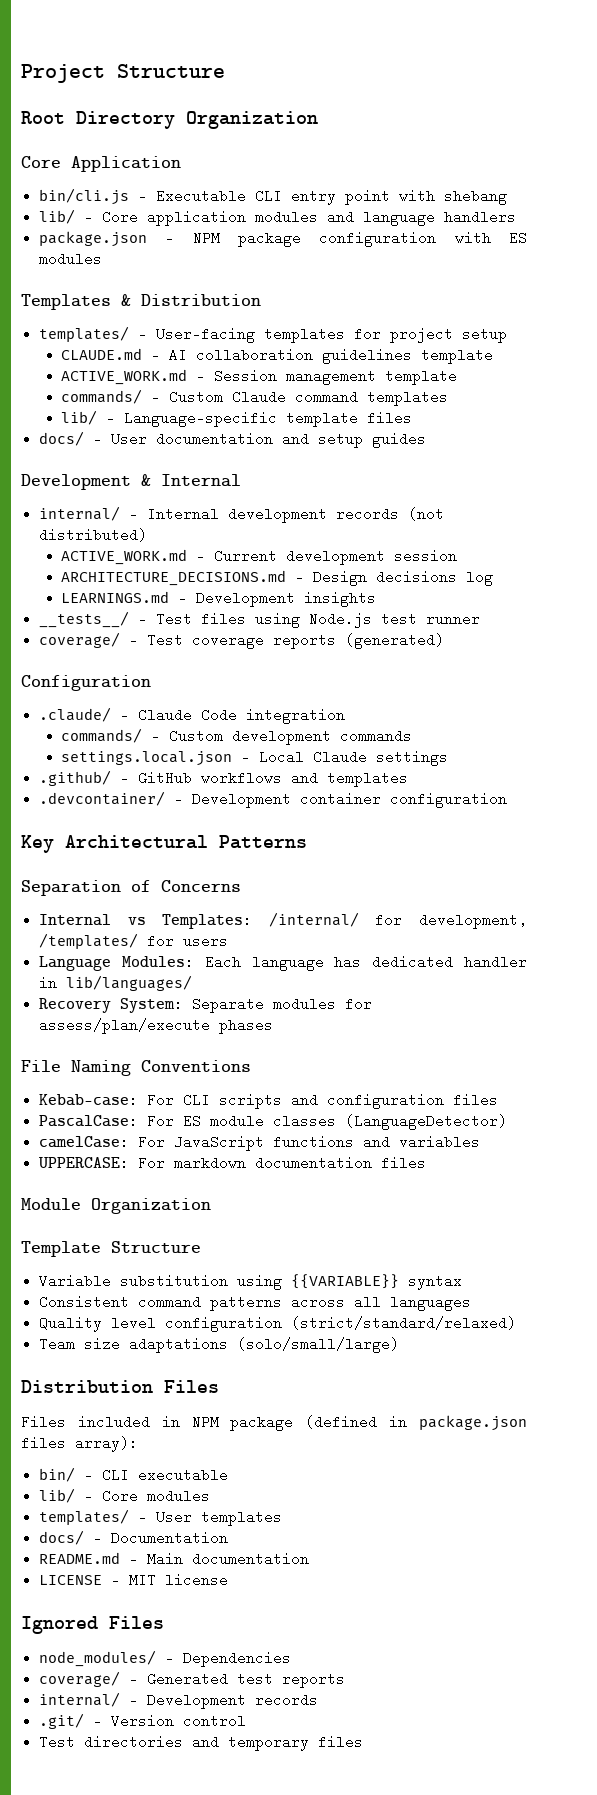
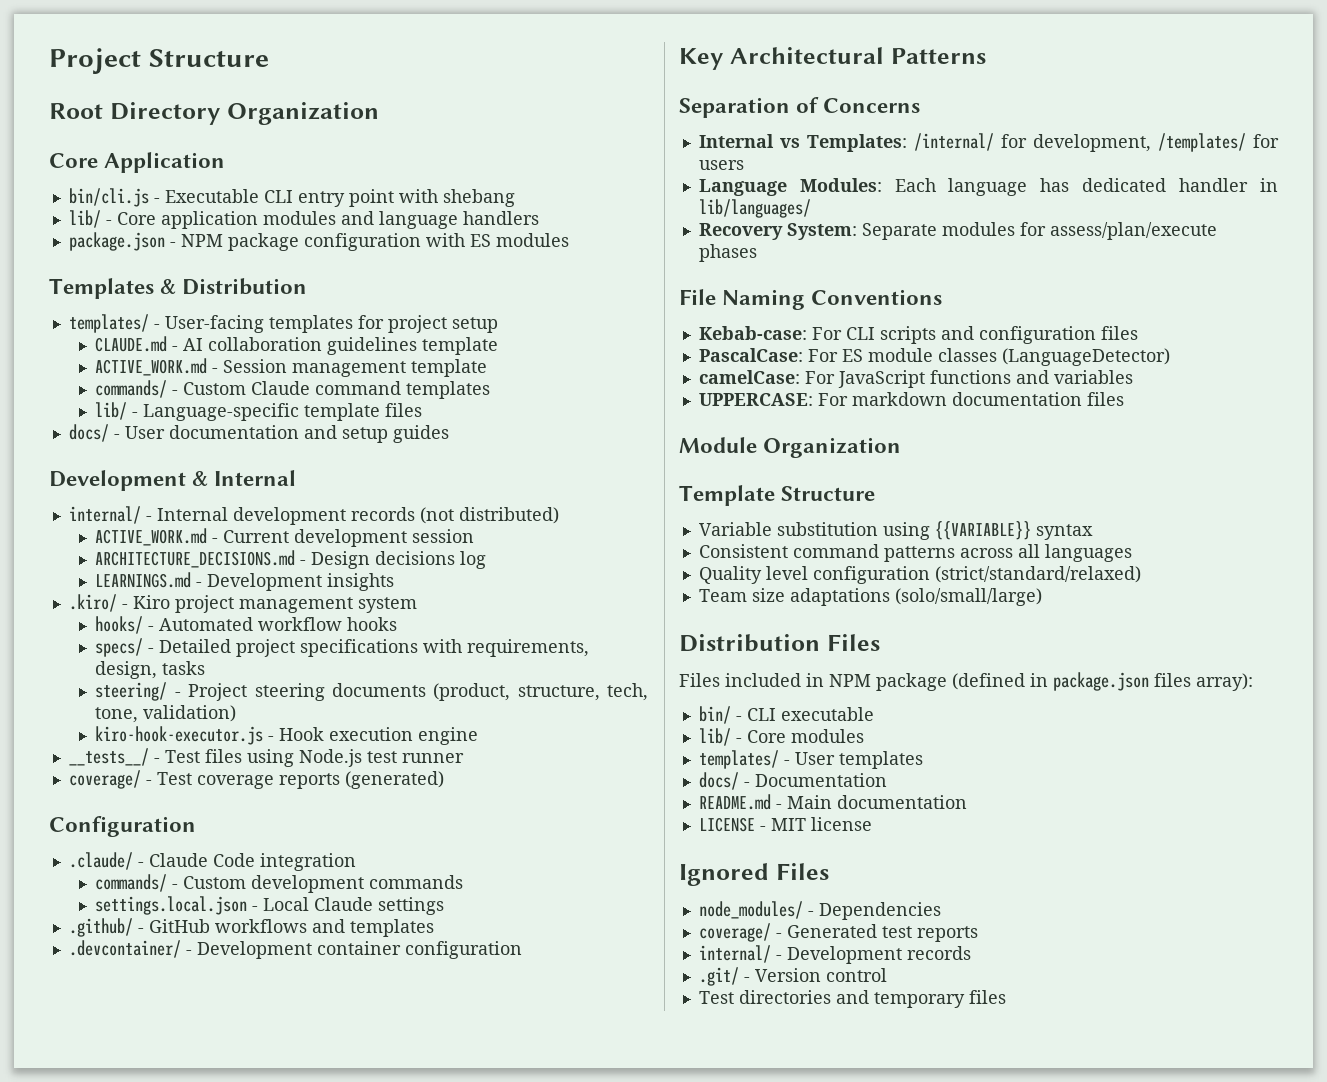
(377, 599) none -> [68,594,417,613] [95,616,398,634] [95,638,590,657] [95,661,206,679] [95,682,648,701] [95,705,237,723] [95,726,479,745] // .kiro/ - Kiro project management system // hooks/ - Automated workflow hooks // specs/ - Detailed project specifications with requirements, design, tasks // steering/ - Project steering documents (product, structure, tech, tone, validation) // kiro-hook-executor.js - Hook execution engine

